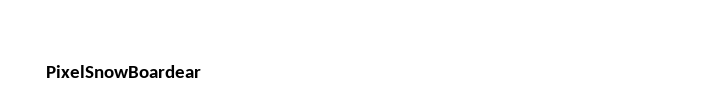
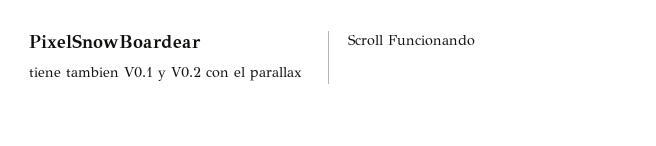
(201, 71) none -> [29,67,302,81] [348,34,475,46] // tiene tambien V0.1 y V0.2 con el parallax Scroll Funcionando

